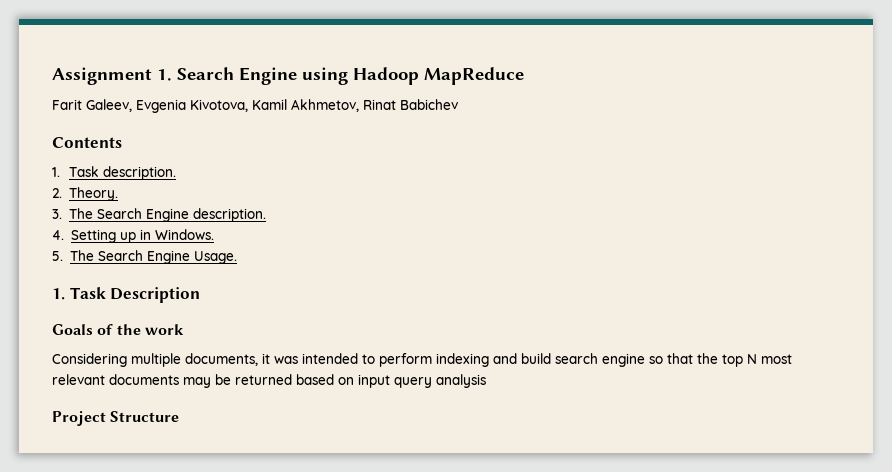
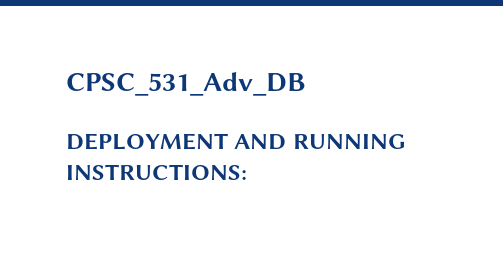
[52,67,524,85] [52,99,458,113] [52,137,122,148] [52,166,176,180] [52,187,118,201] [52,208,266,222] [52,229,214,243] [52,250,237,264] [52,287,201,303] [52,324,184,335] [52,353,792,367] [52,374,486,388] [52,411,180,426] Assignment 1. Search Engine using Hadoop MapReduce // Farit Galeev, Evgenia Kivotova, Kamil Akhmetov, Rinat Babichev // Contents // 1. Task description. // 2. Theory. // 3. The Search Engine description. // 4. Setting up in Windows. // 5. The Search Engine Usage. // 1. Task Description // Goals of the work // Considering multiple documents, it was intended to perform indexing and build search engine so that the top N most relevant documents may be returned based on input query analysis // Project Structure -> [66,72,306,96] [66,133,406,150] [66,164,247,180] CPSC_531_Adv_DB // DEPLOYMENT AND RUNNING INSTRUCTIONS:

